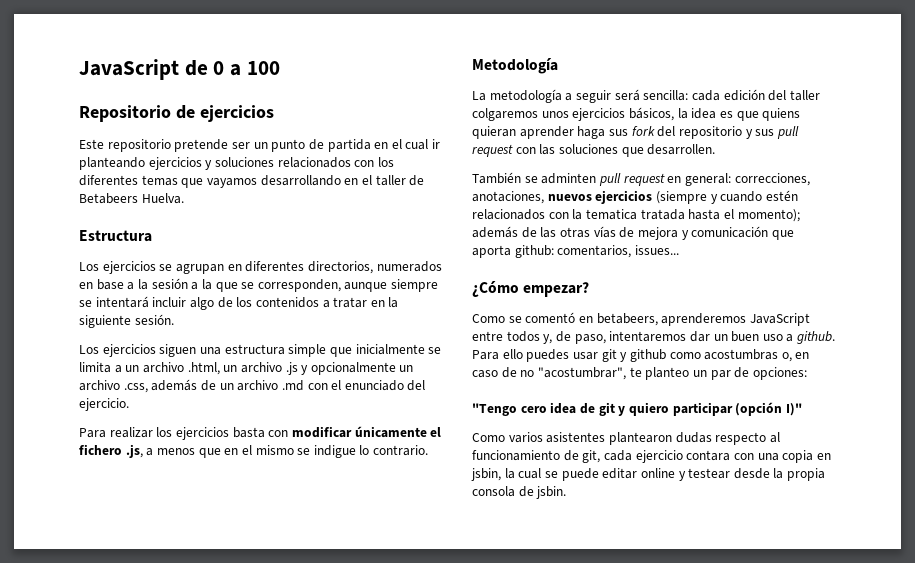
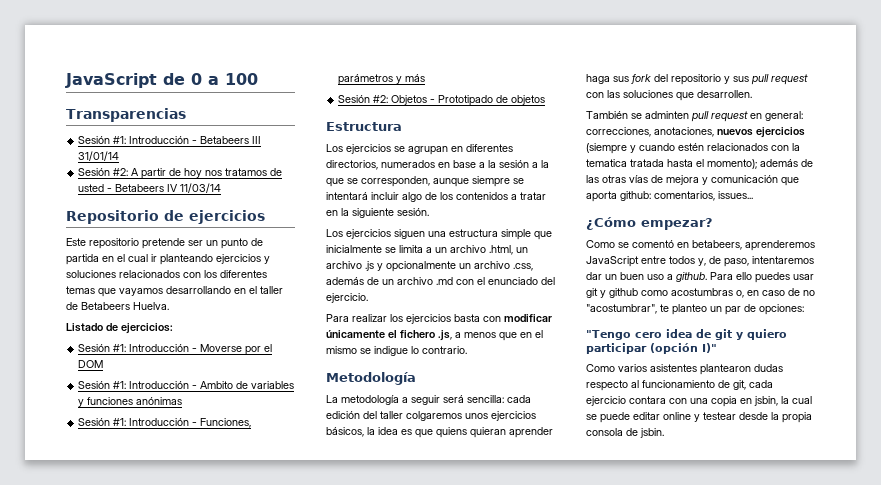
(280, 68) none -> [66,108,186,122] [78,136,262,144] [78,151,120,161] [78,168,283,179] [78,183,222,193] // Transparencias // Sesión #1: Introducción - Betabeers III 31/01/14 // Sesión #2: A partir de hoy nos tratamos de usted - Betabeers IV 11/03/14
(184, 198) none -> [66,323,173,334] [78,344,273,355] [78,360,104,368] [78,381,295,389] [78,397,183,407] [78,418,252,428] [338,74,426,85] [338,95,546,106] // Listado de ejercicios: // Sesión #1: Introducción - Moverse por el DOM // Sesión #1: Introducción - Ambito de variables y funciones anónimas // Sesión #1: Introducción - Funciones, parámetros y más // Sesión #2: Objetos - Prototipado de objetos

